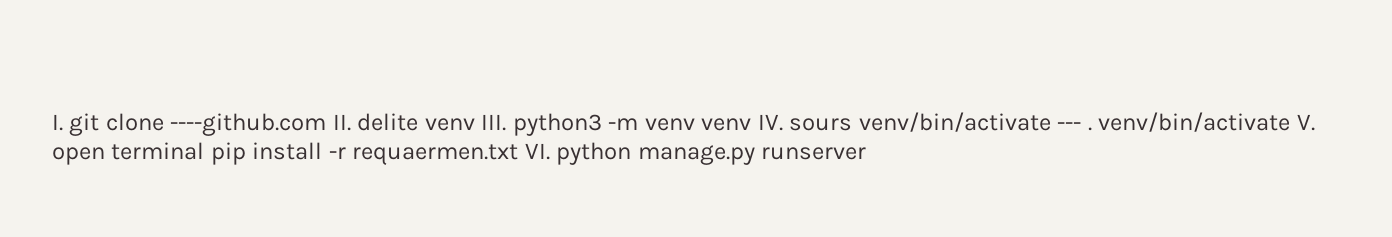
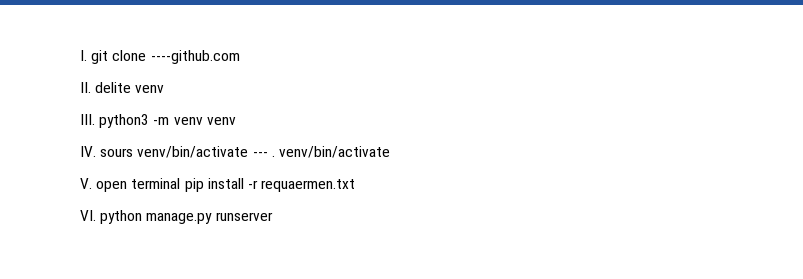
(327, 124) none -> (240, 57) //
(475, 124) none -> (165, 89) //
(752, 124) none -> (236, 121) //
(1291, 122) none -> (390, 152) //
(519, 154) none -> (356, 185) //

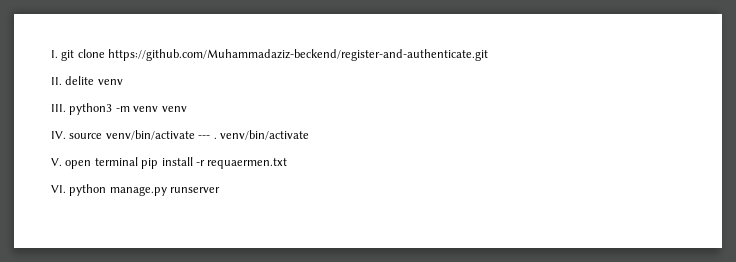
[150,50,240,64] ----github.com -> [108,49,489,61] https://github.com/Muhammadaziz-beckend/register-and-authenticate.git
[100,148,134,157] sours -> [69,133,103,139] source

